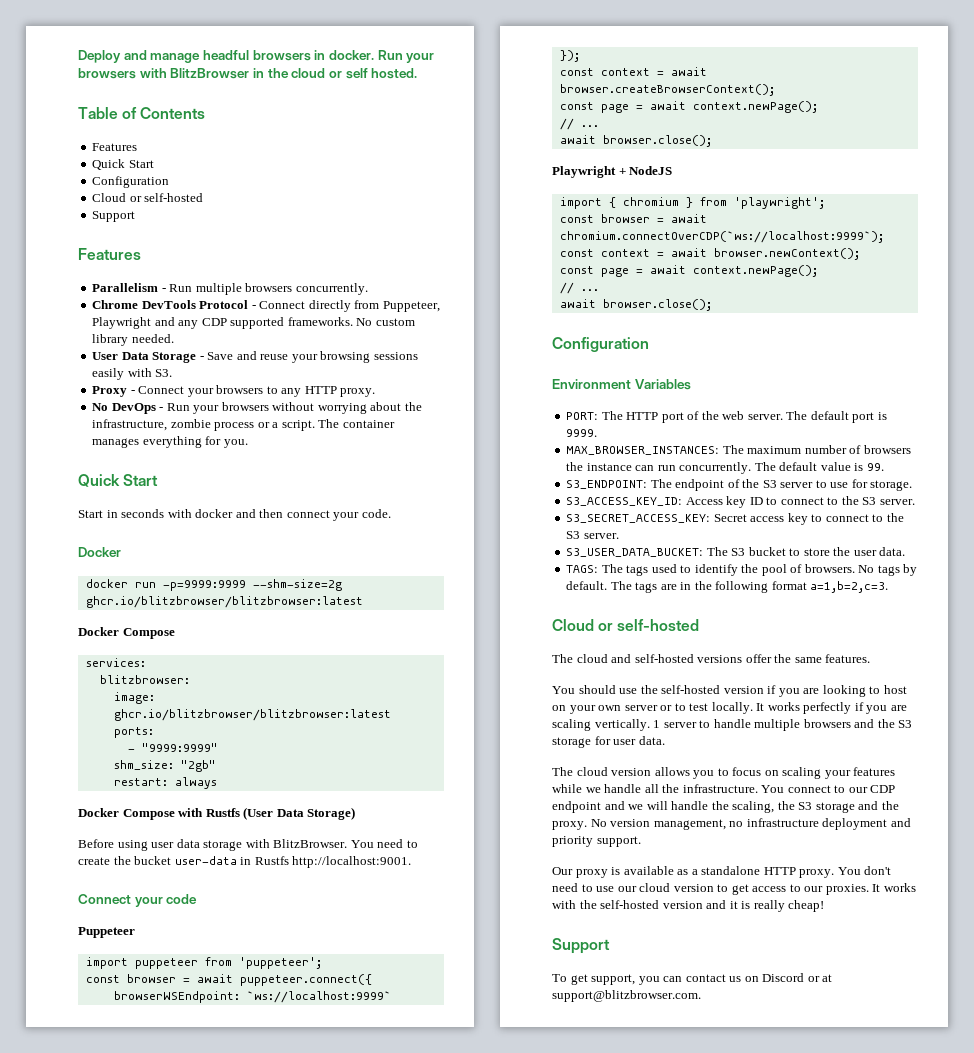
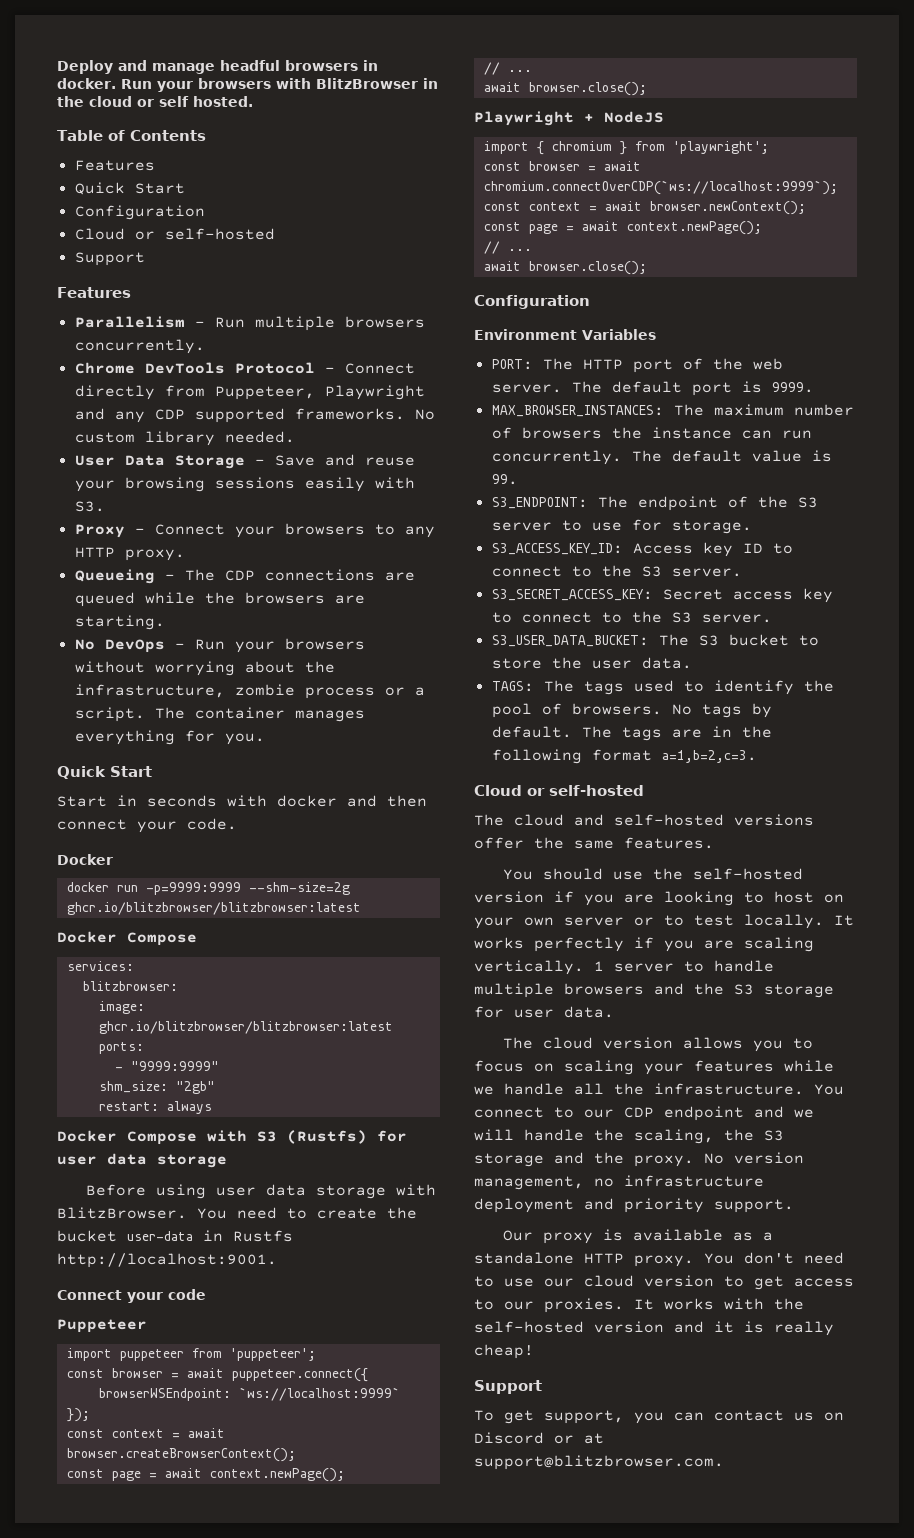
(376, 392) none -> [74,569,415,584] [74,592,365,607] [74,615,165,630] // Queueing - The CDP connections are queued while the browsers are starting.
[205,807,356,820] Rustfs (User Data Storage) -> [257,1130,407,1144] [57,1153,227,1168] S3 (Rustfs) for user data storage

